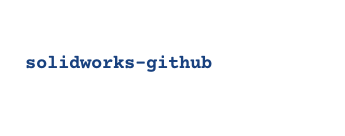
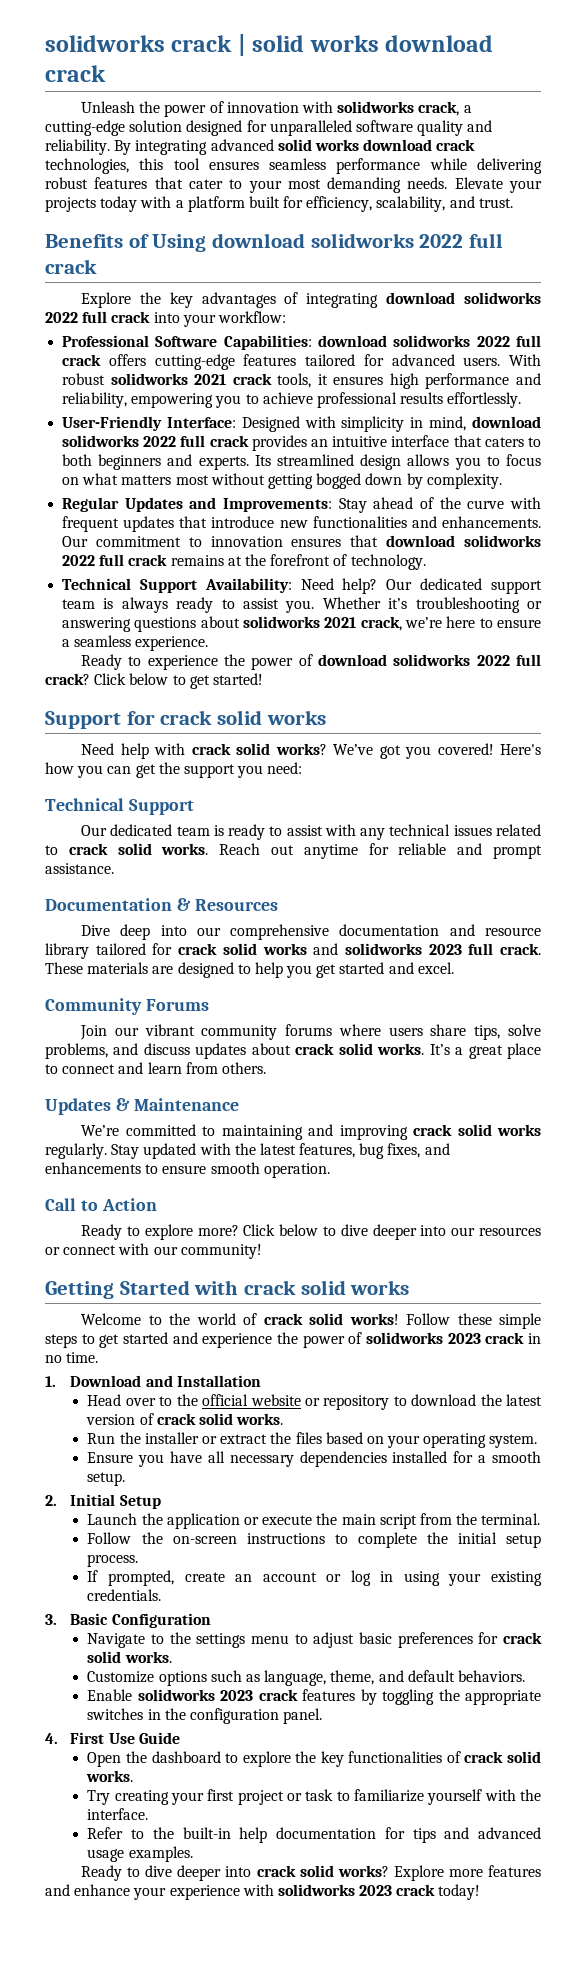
[25,55,212,72] solidworks-github -> [45,34,494,56] [45,65,106,82] [81,101,472,117] [45,120,493,136] [45,139,476,155] [45,158,542,174] [45,177,543,193] [45,196,513,212] [45,233,504,252] [45,259,97,274] [81,292,541,308] [45,311,286,327] [62,335,541,350] [62,354,541,370] [62,373,541,389] [62,392,522,408] [62,416,541,432] [62,435,541,451] [62,454,541,470] [62,473,502,489] [62,497,541,513] [62,516,541,532] [62,535,541,547] [62,554,426,570] [62,578,542,594] [62,597,542,613] [62,616,541,632] [62,635,209,651] [81,654,541,670] [45,673,263,689] [45,710,326,729] [81,743,541,759] [45,762,303,778] [45,798,194,815] [81,824,541,840] [45,843,542,859] [45,863,114,874] [45,898,278,911] [81,924,541,940] [45,943,541,959] [45,962,454,978] [45,998,209,1015] [80,1024,541,1040] [45,1043,541,1059] [45,1062,266,1074] [45,1098,239,1115] [81,1124,541,1140] [45,1143,450,1159] [45,1162,330,1178] [45,1198,157,1211] [81,1224,542,1240] [45,1243,262,1259] [45,1280,410,1299] [81,1313,541,1329] [45,1332,542,1348] [45,1352,99,1363] [45,1375,261,1387] [87,1394,542,1410] [86,1413,284,1425] [87,1432,538,1448] [87,1451,541,1467] [87,1472,126,1486] [45,1494,161,1509] [87,1513,541,1529] [87,1532,541,1548] [87,1554,139,1567] [87,1570,542,1586] [87,1589,162,1601] [45,1613,211,1628] [87,1632,543,1648] [87,1651,172,1663] [87,1670,525,1686] [87,1689,541,1705] [87,1708,323,1724] [45,1732,180,1744] [87,1751,541,1767] [86,1770,134,1782] [87,1789,541,1805] [87,1808,149,1820] [87,1827,541,1843] [87,1846,193,1862] [81,1865,541,1881] [45,1884,481,1900] solidworks crack | solid works download crack // Unleash the power of innovation with solidworks crack, a cutting-edge solution designed for unparalleled software quality and reliability. By integrating advanced solid works download crack technologies, this tool ensures seamless performance while delivering robust features that cater to your most demanding needs. Elevate your projects today with a platform built for efficiency, scalability, and trust. // Benefits of Using download solidworks 2022 full crack // Explore the key advantages of integrating download solidworks 2022 full crack into your workflow: // Professional Software Capabilities: download solidworks 2022 full crack offers cutting-edge features tailored for advanced users. With robust solidworks 2021 crack tools, it ensures high performance and reliability, empowering you to achieve professional results effortlessly. // User-Friendly Interface: Designed with simplicity in mind, download solidworks 2022 full crack provides an intuitive interface that caters to both beginners and experts. Its streamlined design allows you to focus on what matters most without getting bogged down by complexity. // Regular Updates and Improvements: Stay ahead of the curve with frequent updates that introduce new functionalities and enhancements. Our commitment to innovation ensures that download solidworks 2022 full crack remains at the forefront of technology. // Technical Support Availability: Need help? Our dedicated support team is always ready to assist you. Whether it’s troubleshooting or answering questions about solidworks 2021 crack, we’re here to ensure a seamless experience. // Ready to experience the power of download solidworks 2022 full crack? Click below to get started! // Support for crack solid works // Need help with crack solid works? We’ve got you covered! Here's how you can get the support you need: // Technical Support // Our dedicated team is ready to assist with any technical issues related to crack solid works. Reach out anytime for reliable and prompt assistance. // Documentation & Resources // Dive deep into our comprehensive documentation and resource library tailored for crack solid works and solidworks 2023 full crack. These materials are designed to help you get started and excel. // Community Forums // Join our vibrant community forums where users share tips, solve problems, and discuss updates about crack solid works. It’s a great place to connect and learn from others. // Updates & Maintenance // We’re committed to maintaining and improving crack solid works regularly. Stay updated with the latest features, bug fixes, and enhancements to ensure smooth operation. // Call to Action // Ready to explore more? Click below to dive deeper into our resources or connect with our community! // Getting Started with crack solid works // Welcome to the world of crack solid works! Follow these simple steps to get started and experience the power of solidworks 2023 crack in no time. // 1. Download and Installation // Head over to the official website or repository to download the latest version of crack solid works. // Run the installer or extract the files based on your operating system. // Ensure you have all necessary dependencies installed for a smooth setup. // 2. Initial Setup // Launch the application or execute the main script from the terminal. // Follow the on-screen instructions to complete the initial setup process. // If prompted, create an account or log in using your existing credentials. // 3. Basic Configuration // Navigate to the settings menu to adjust basic preferences for crack solid works. // Customize options such as language, theme, and default behaviors. // Enable solidworks 2023 crack features by toggling the appropriate switches in the configuration panel. // 4. First Use Guide // Open the dashboard to explore the key functionalities of crack solid works. // Try creating your first project or task to familiarize yourself with the interface. // Refer to the built-in help documentation for tips and advanced usage examples. // Ready to dive deeper into crack solid works? Explore more features and enhance your experience with solidworks 2023 crack today!

